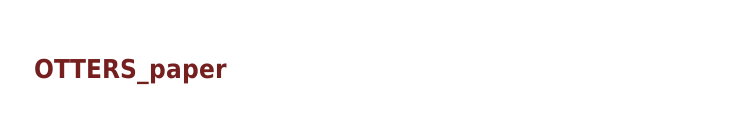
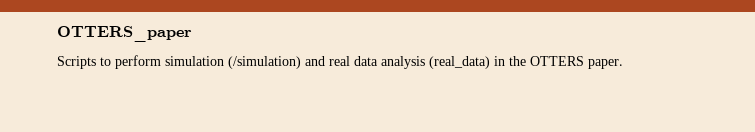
(227, 71) none -> [57,55,623,69] // Scripts to perform simulation (/simulation) and real data analysis (real_data) in the OTTERS paper.

